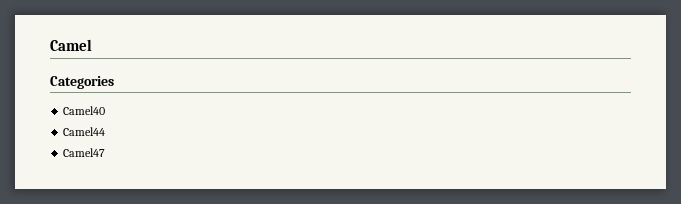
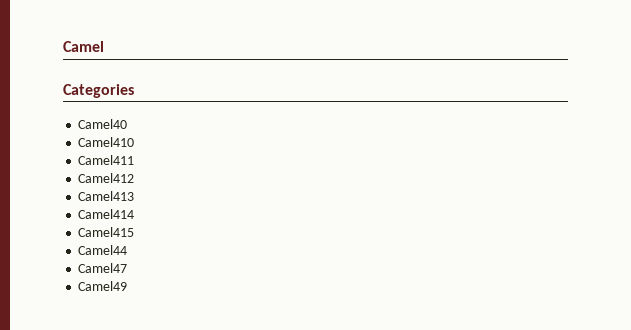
(106, 110) none -> [78,137,135,147] [78,155,135,165] [78,173,135,183] [78,191,135,201] [78,209,135,219] [78,227,135,237] // Camel410 // Camel411 // Camel412 // Camel413 // Camel414 // Camel415
(106, 152) none -> [78,281,128,291] // Camel49

